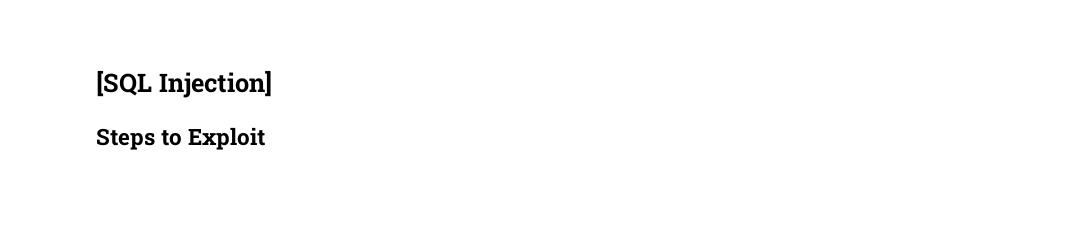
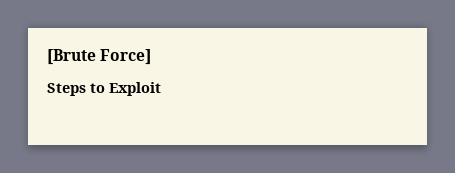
[96,70,272,98] [SQL Injection] -> [47,49,152,65] [Brute Force]

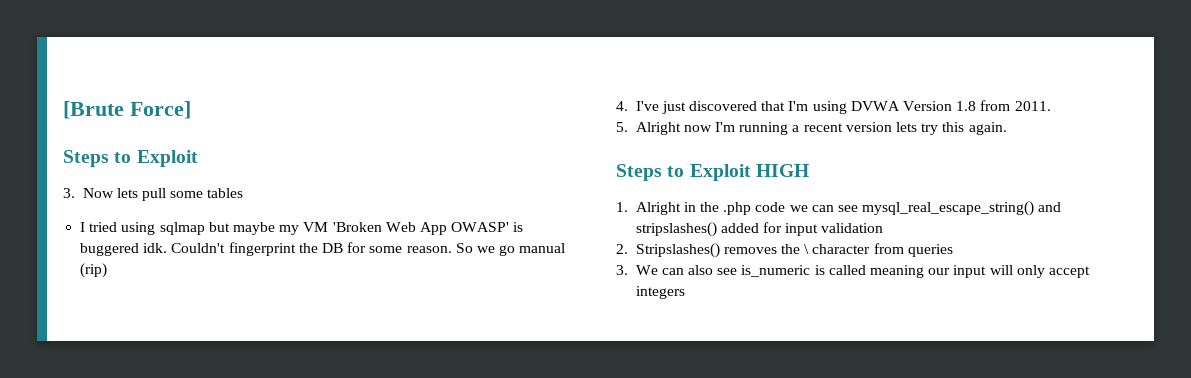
(161, 89) none -> [63,188,244,201] [80,222,524,235] [80,242,566,256] [80,263,108,278] [616,100,1051,114] [616,122,1007,135] [616,164,809,181] [616,201,1062,216] [635,222,884,237] [616,243,953,258] [616,265,1090,278] [635,286,685,299] // 3. Now lets pull some tables // I tried using sqlmap but maybe my VM 'Broken Web App OWASP' is buggered idk. Couldn't fingerprint the DB for some reason. So we go manual (rip) // 4. I've just discovered that I'm using DVWA Version 1.8 from 2011. // 5. Alright now I'm running a recent version lets try this again. // Steps to Exploit HIGH // 1. Alright in the .php code we can see mysql_real_escape_string() and stripslashes() added for input validation // 2. Stripslashes() removes the \ character from queries // 3. We can also see is_numeric is called meaning our input will only accept integers

